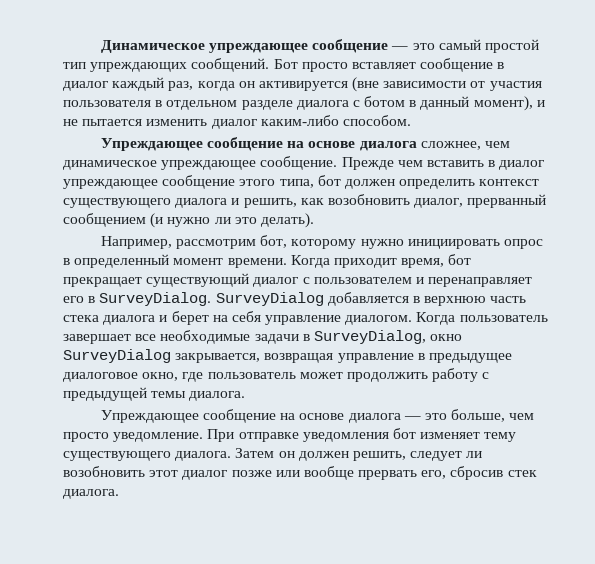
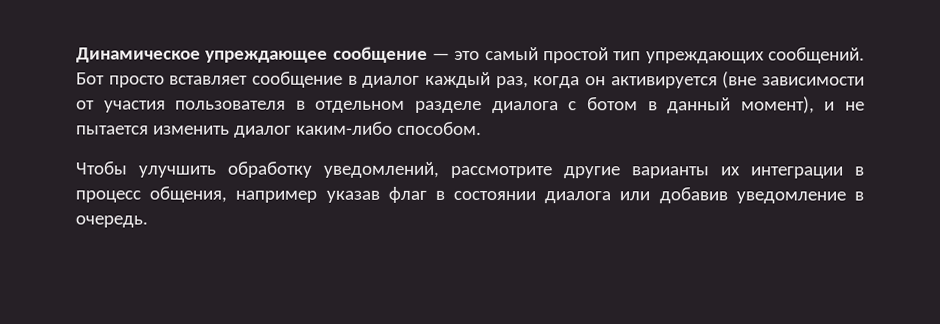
[100,137,510,151] [63,156,545,170] [63,175,540,189] [63,194,547,208] [63,213,314,228] [100,235,543,249] [63,254,472,268] [63,273,533,287] [63,292,527,306] [63,311,548,325] [63,330,463,344] [63,349,512,363] [63,368,490,382] [63,387,246,401] [100,409,535,423] [63,428,517,442] [63,448,483,461] [63,466,537,480] [63,489,119,499] Упреждающее сообщение на основе диалога сложнее, чем динамическое упреждающее сообщение. Прежде чем вставить в диалог упреждающее сообщение этого типа, бот должен определить контекст существующего диалога и решить, как возобновить диалог, прерванный сообщением (и нужно ли это делать). // Например, рассмотрим бот, которому нужно инициировать опрос в определенный момент времени. Когда приходит время, бот прекращает существующий диалог с пользователем и перенаправляет его в SurveyDialog. SurveyDialog добавляется в верхнюю часть стека диалога и берет на себя управление диалогом. Когда пользователь завершает все необходимые задачи в SurveyDialog, окно SurveyDialog закрывается, возвращая управление в предыдущее диалоговое окно, где пользователь может продолжить работу с предыдущей темы диалога. // Упреждающее сообщение на основе диалога — это больше, чем просто уведомление. При отправке уведомления бот изменяет тему существующего диалога. Затем он должен решить, следует ли возобновить этот диалог позже или вообще прервать его, сбросив стек диалога. -> [75,161,864,179] [75,186,864,204] [75,215,148,228] Чтобы улучшить обработку уведомлений, рассмотрите другие варианты их интеграции в процесс общения, например указав флаг в состоянии диалога или добавив уведомление в очередь.

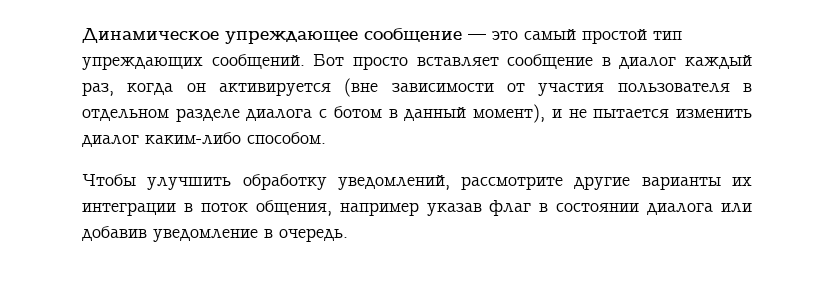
[75,190,141,203] процесс -> [200,203,248,212] поток

